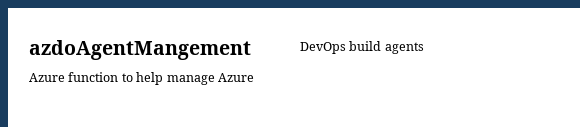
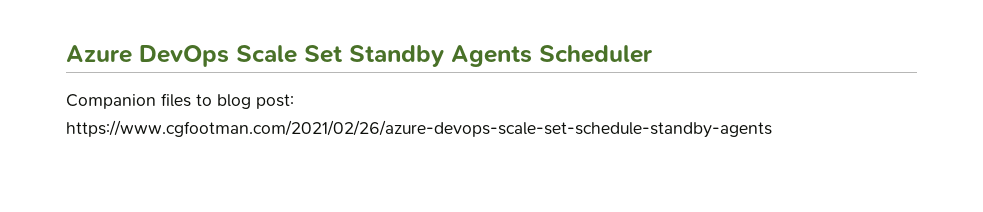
[29,40,251,60] [29,72,254,85] [300,41,424,54] azdoAgentMangement // Azure function to help manage Azure DevOps build agents -> [66,45,653,67] [66,93,294,109] [66,120,772,138] Azure DevOps Scale Set Standby Agents Scheduler // Companion files to blog post: https://www.cgfootman.com/2021/02/26/azure-devops-scale-set-schedule-standby-agents

